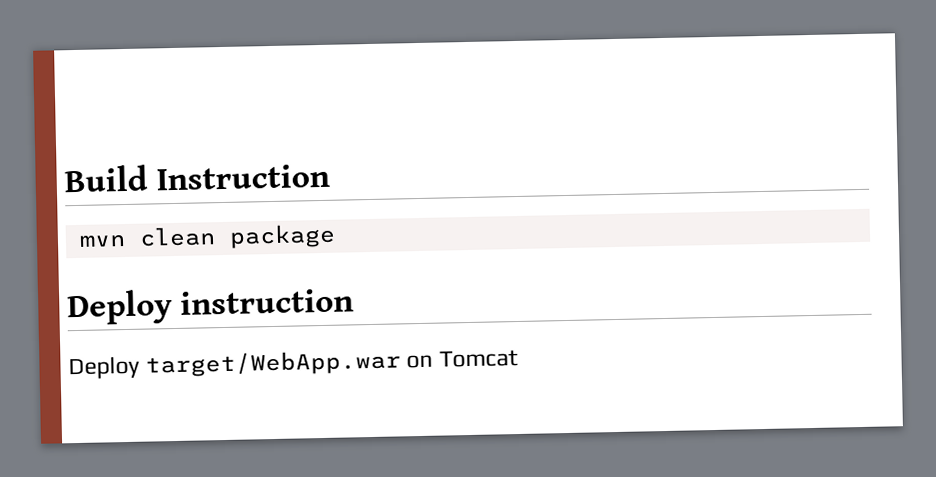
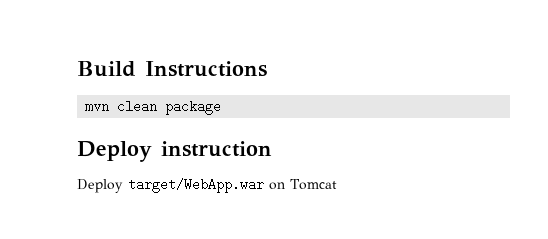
[156,163,331,191] Instruction -> [145,61,267,77] Instructions

